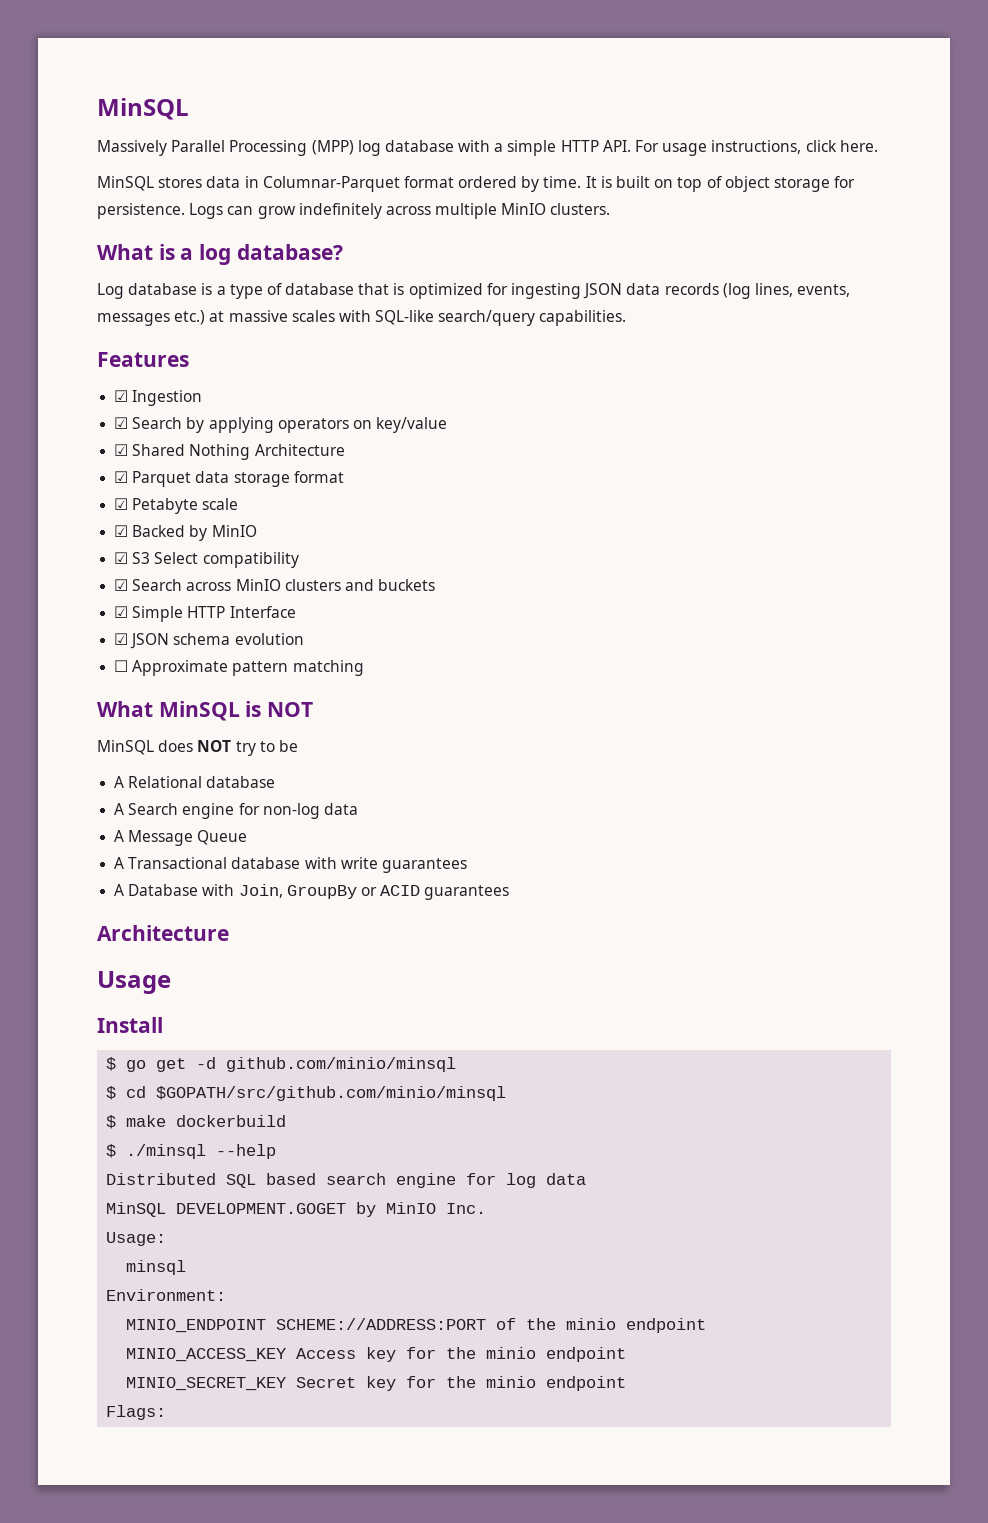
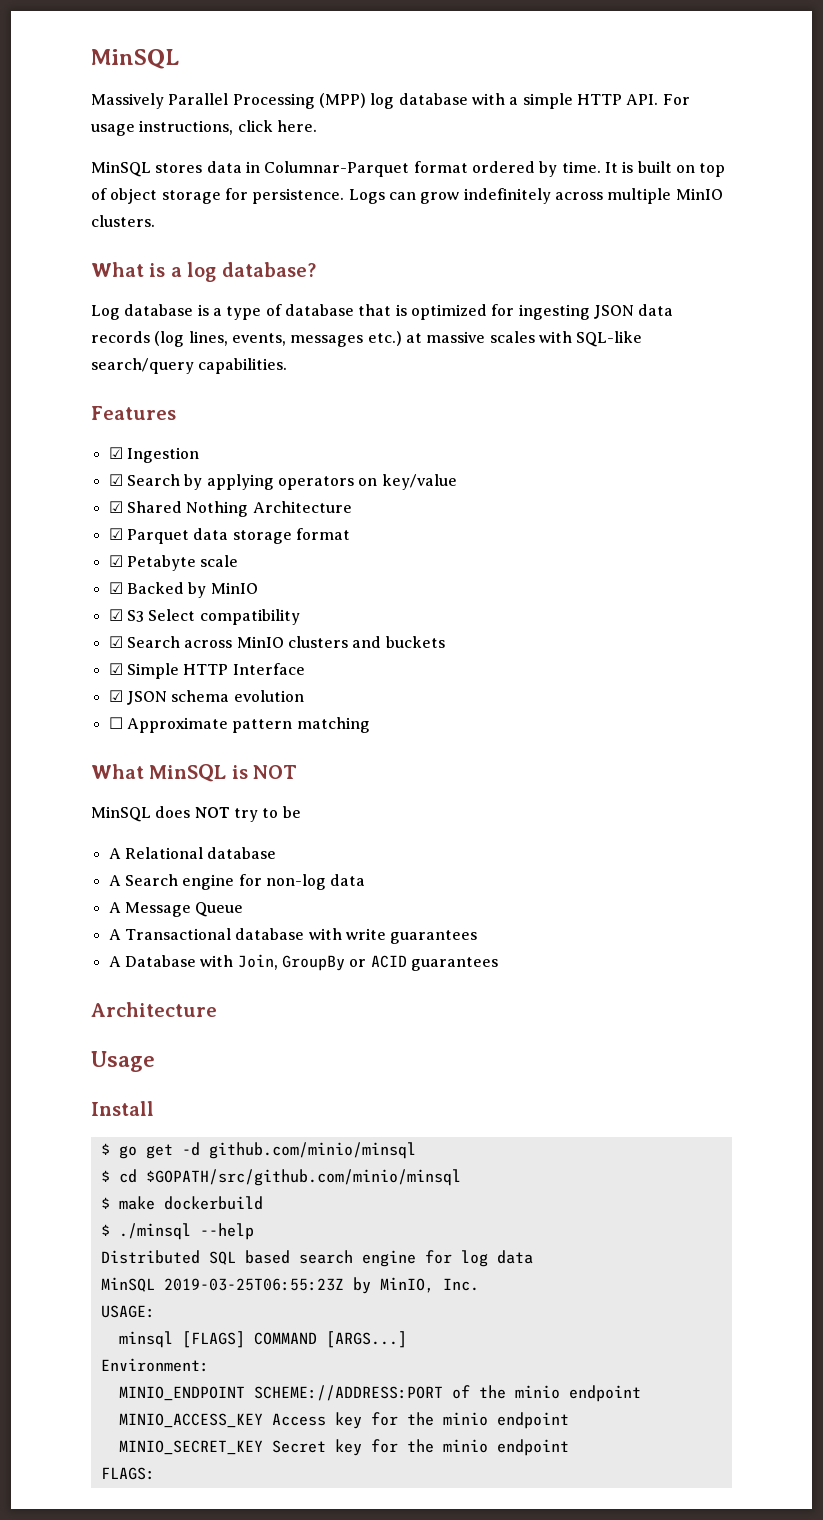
[176,1202,437,1217] DEVELOPMENT.GOGET by MinIO -> [163,1277,434,1294] 2019-03-25T06:55:23Z by MinIO,
[106,1232,167,1246] Usage: -> [100,1305,155,1318] USAGE:
(187, 1267) none -> [181,1331,407,1348] [FLAGS] COMMAND [ARGS...]
[106,1405,167,1420] Flags: -> [100,1467,155,1480] FLAGS:

